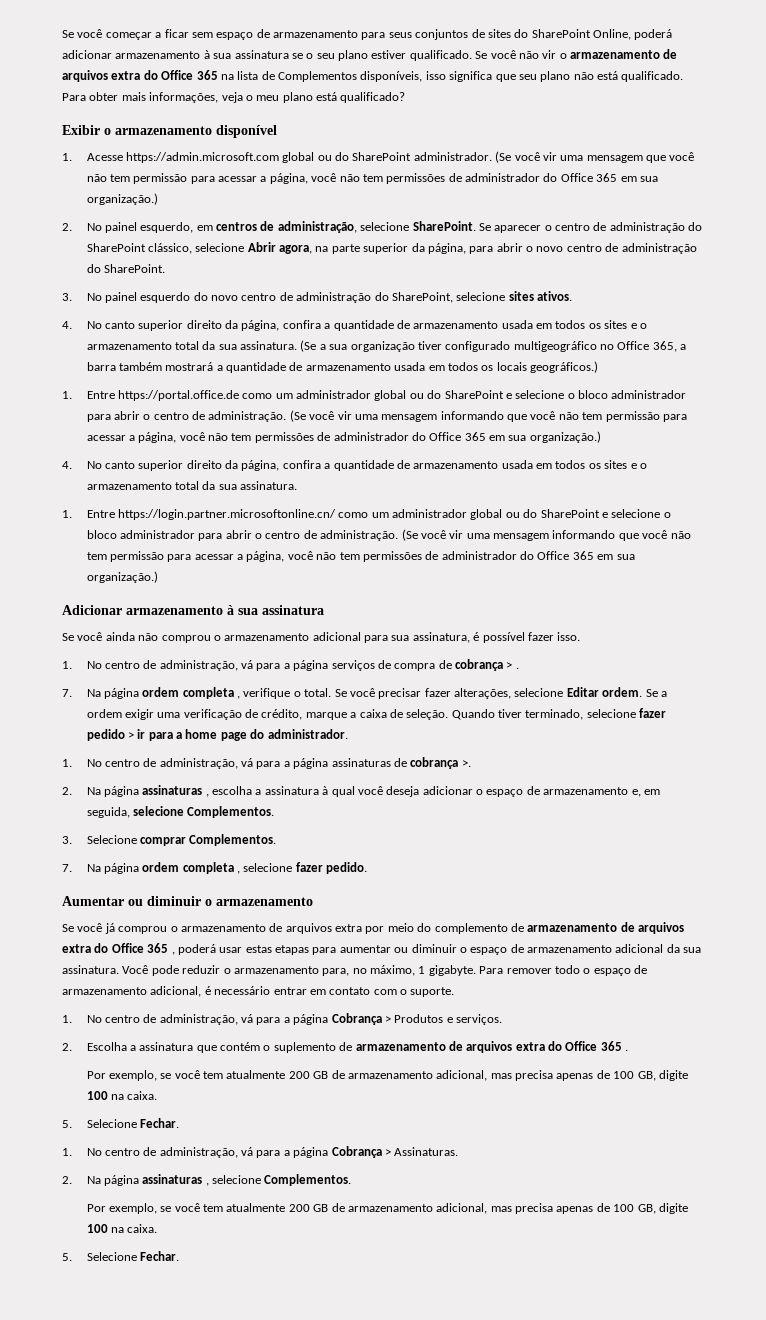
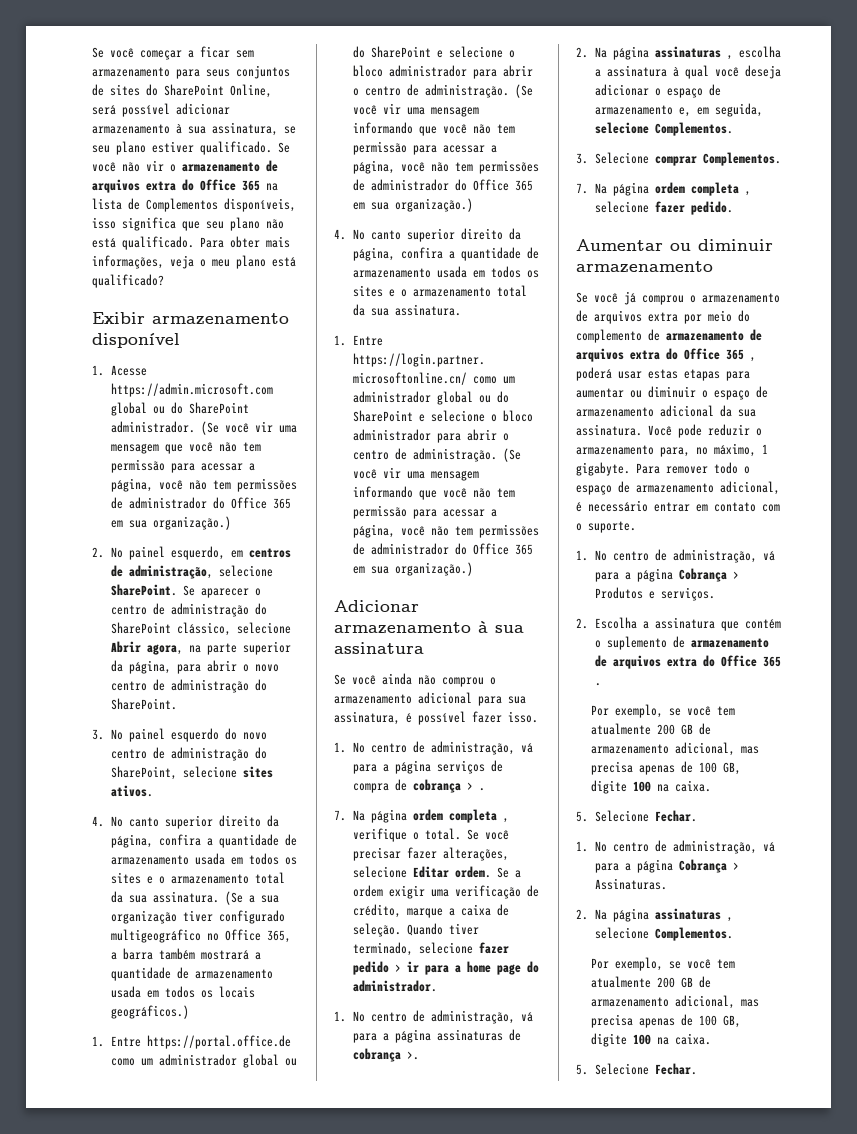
[216,29,270,40] espaço de -> (254, 54) none
[634,29,673,40] poderá -> [92,103,170,117] será possível
[234,50,314,59] assinatura se o -> [212,122,296,136] assinatura, se
[104,128,111,135] o -> (145, 318) none
[205,899,212,906] o -> (773, 245) none

